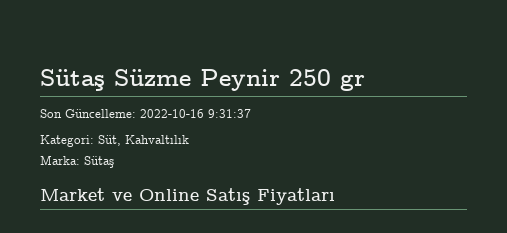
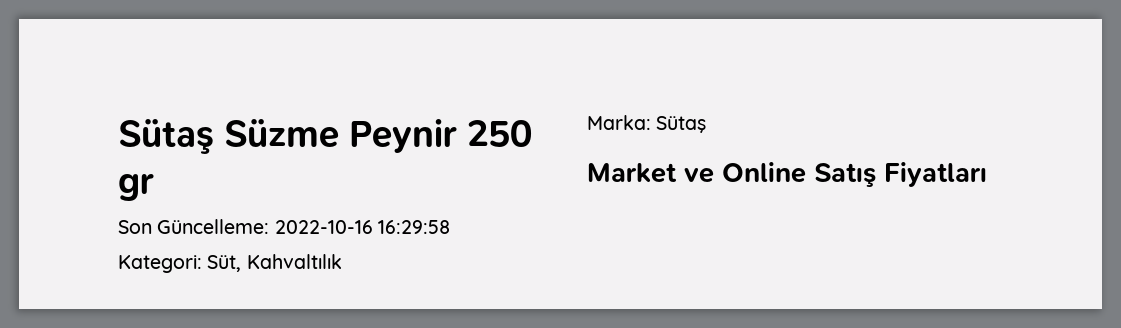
[208,109,251,118] 9:31:37 -> [377,220,450,234] 16:29:58

